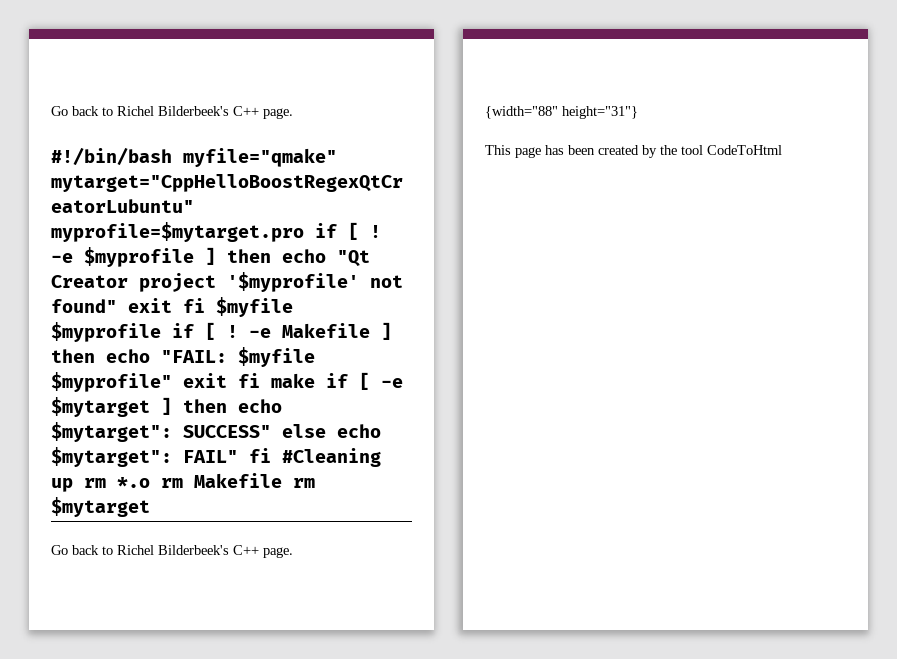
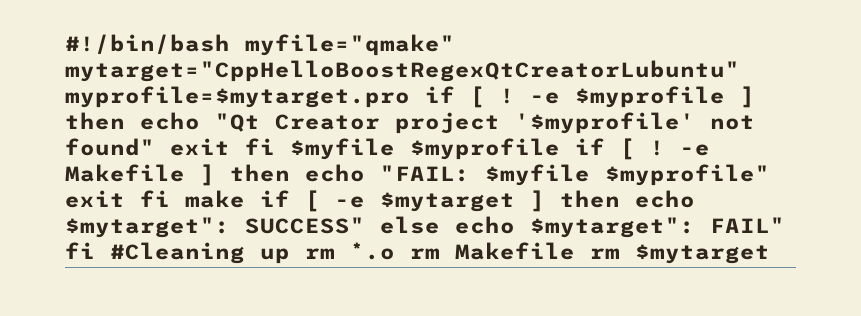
[51,106,293,119] Go back to Richel Bilderbeek's C++ page. // -> (65, 44) none
[51,545,293,558] [485,106,638,119] [485,145,782,158] // Go back to Richel Bilderbeek's C++ page. // {width="88" height="31"} // This page has been created by the tool CodeToHtml -> (770, 254) none

